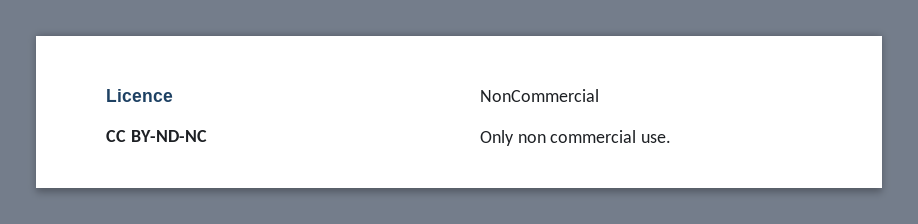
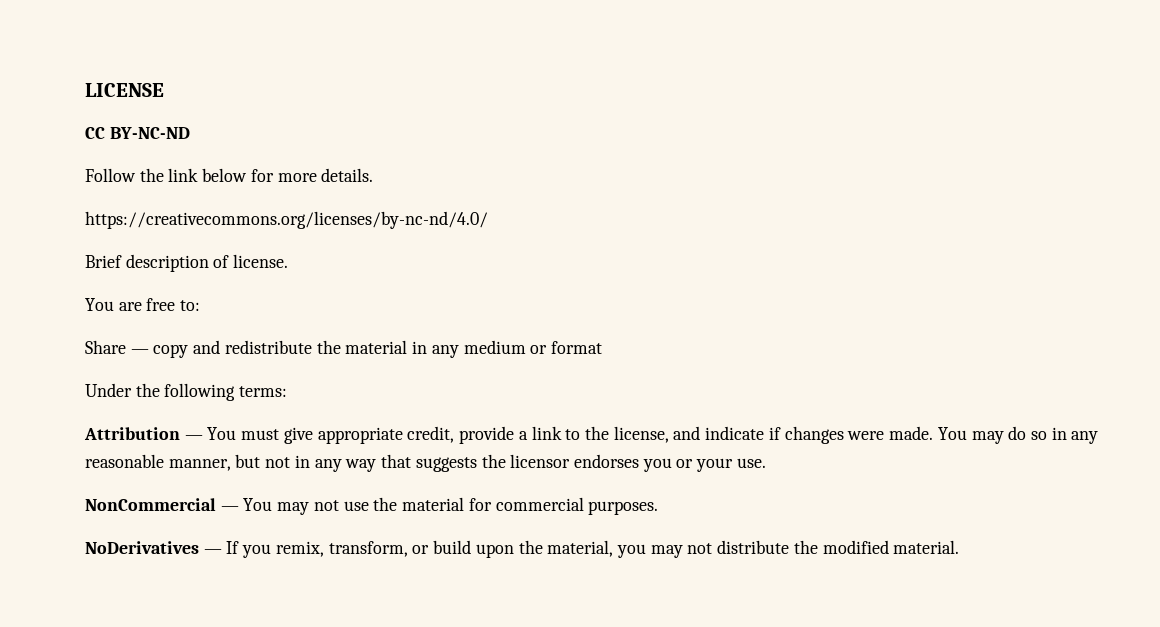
[106,89,173,102] Licence -> [85,83,164,97] LICENSE
[130,130,207,142] [480,89,599,102] [480,130,672,146] BY-ND-NC // NonCommercial // Only non commercial use. -> [109,127,190,139] [85,168,374,182] [85,211,488,229] [85,254,289,272] [85,298,201,311] [85,340,602,358] [85,383,288,401] [84,426,1099,444] [85,454,766,472] [85,497,659,515] [85,540,960,558] BY-NC-ND // Follow the link below for more details. // https://creativecommons.org/licenses/by-nc-nd/4.0/ // Brief description of license. // You are free to: // Share — copy and redistribute the material in any medium or format // Under the following terms: // Attribution — You must give appropriate credit, provide a link to the license, and indicate if changes were made. You may do so in any reasonable manner, but not in any way that suggests the licensor endorses you or your use. // NonCommercial — You may not use the material for commercial purposes. // NoDerivatives — If you remix, transform, or build upon the material, you may not distribute the modified material.

